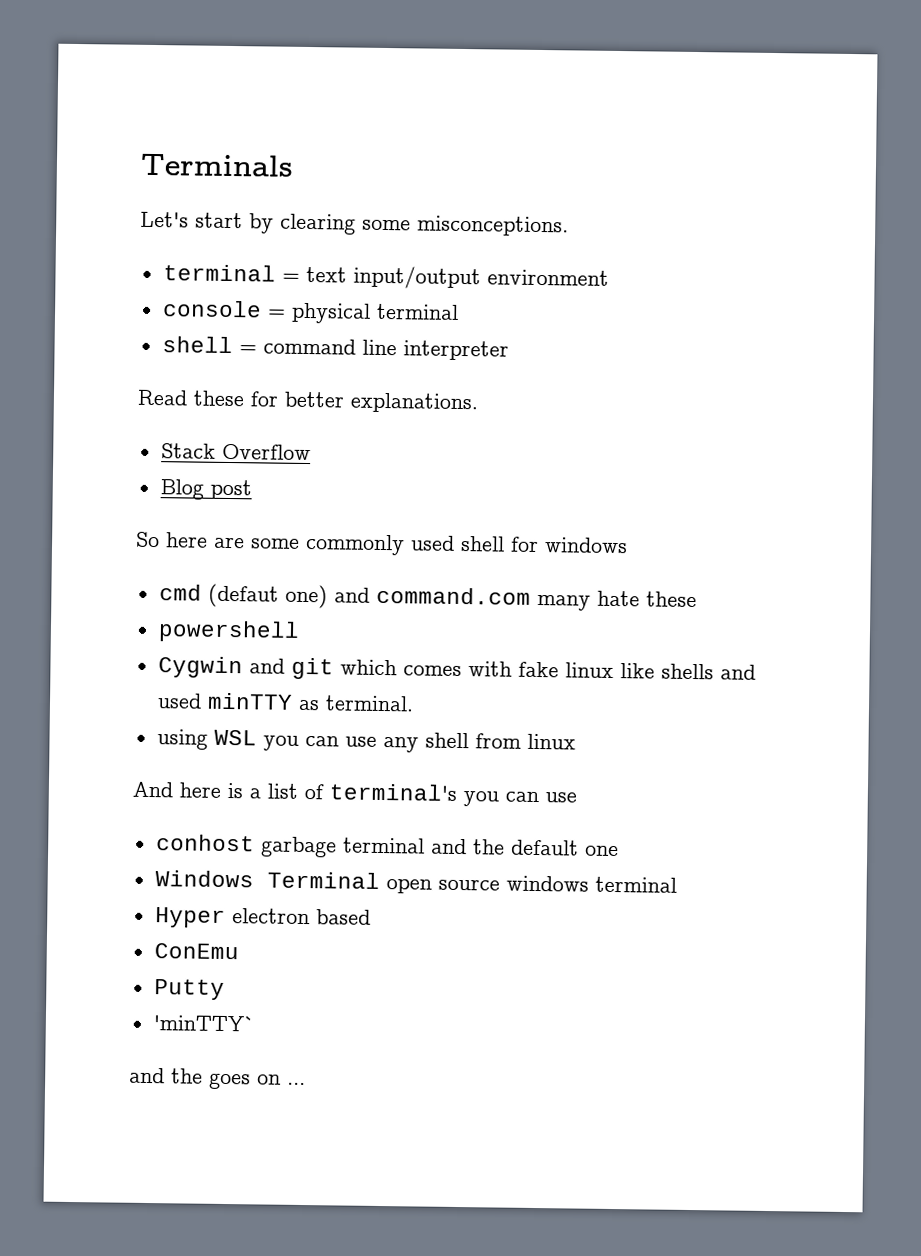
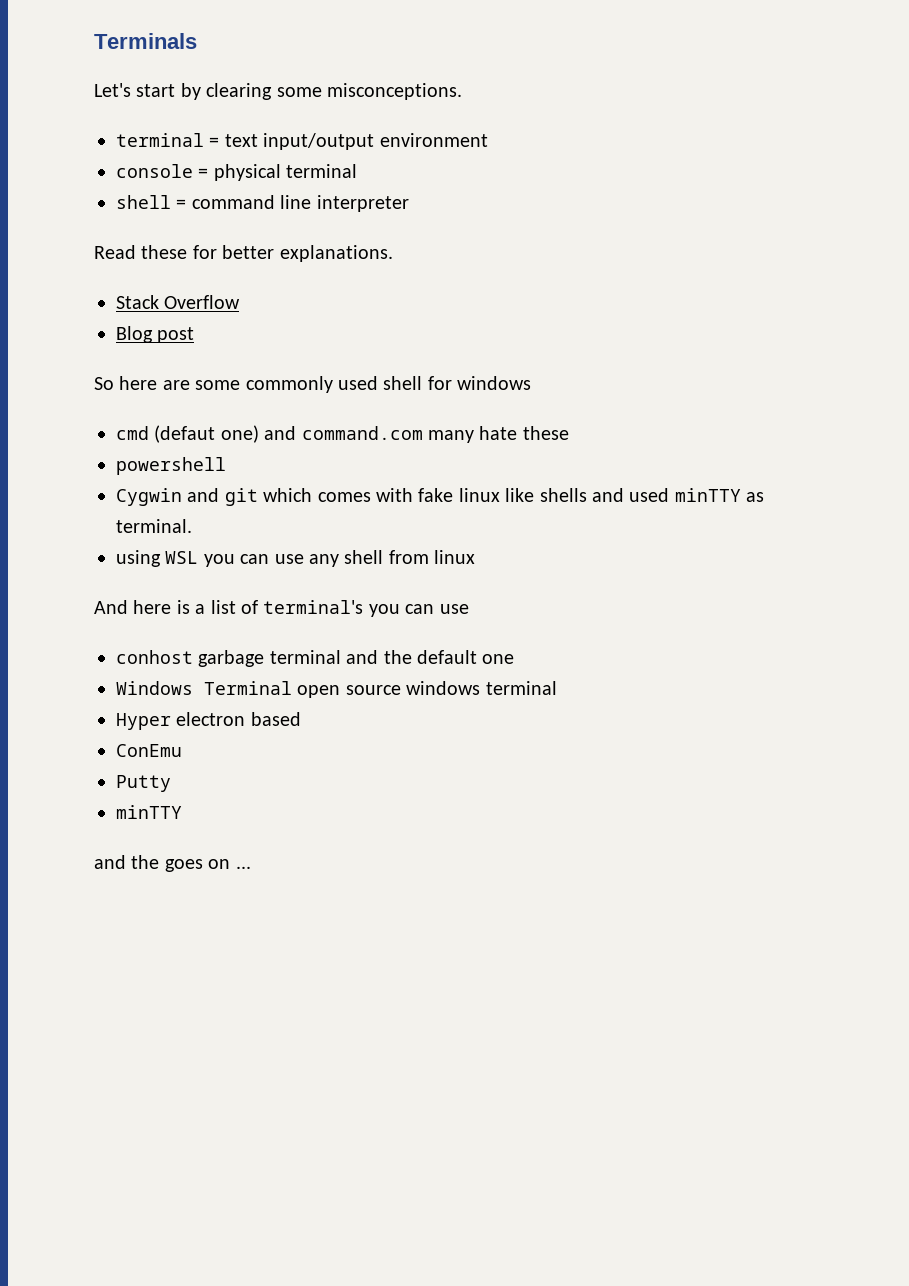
[152,1015,255,1032] 'minTTY` -> [116,805,182,819] minTTY

